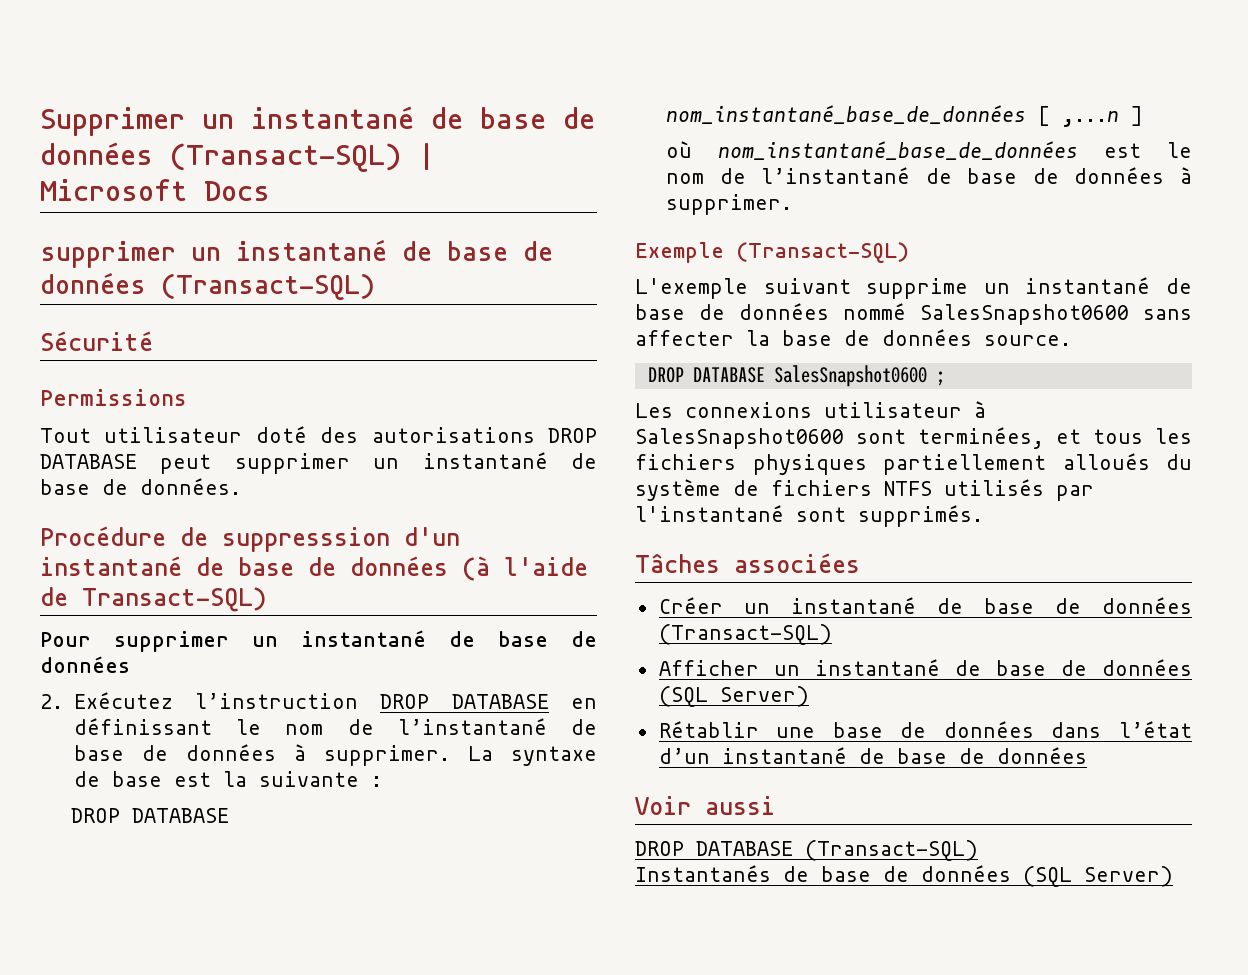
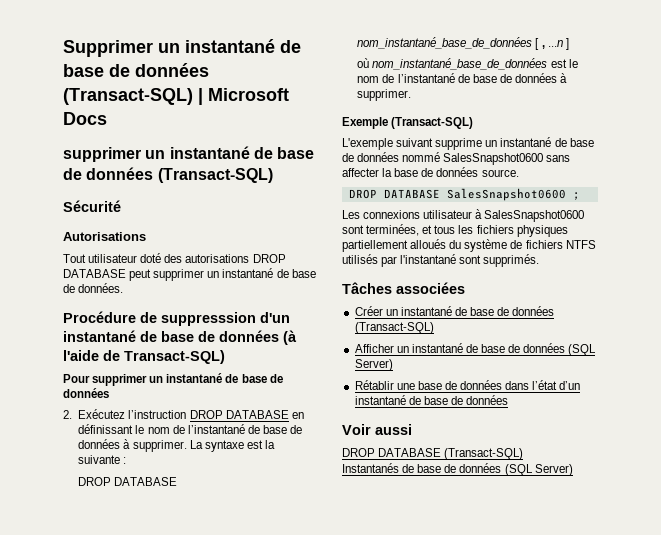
[40,389,187,406] Permissions -> [63,232,146,241] Autorisations
[73,771,162,787] de base -> (244, 446) none
[1062,111,1120,127] ,...n -> [541,40,563,49] , ...n

